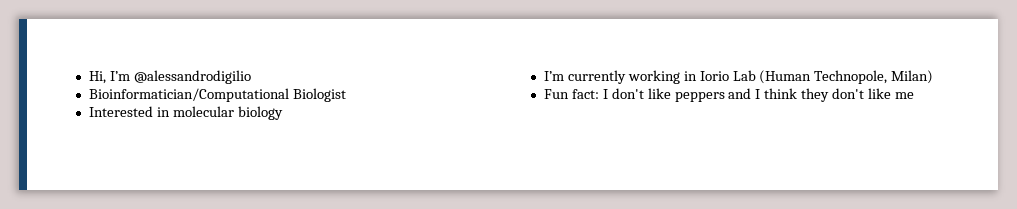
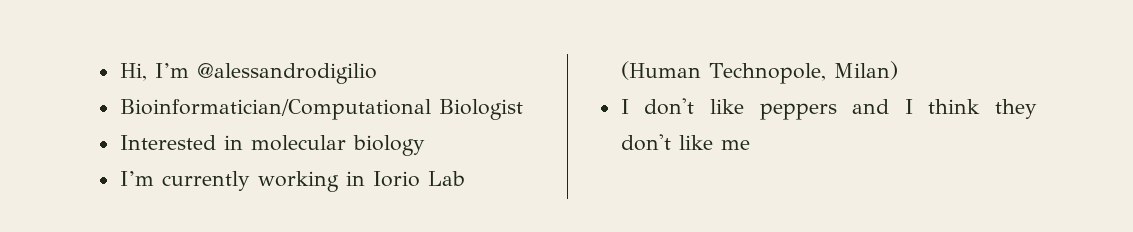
[543,89,599,99] Fun fact: -> (898, 70) none

